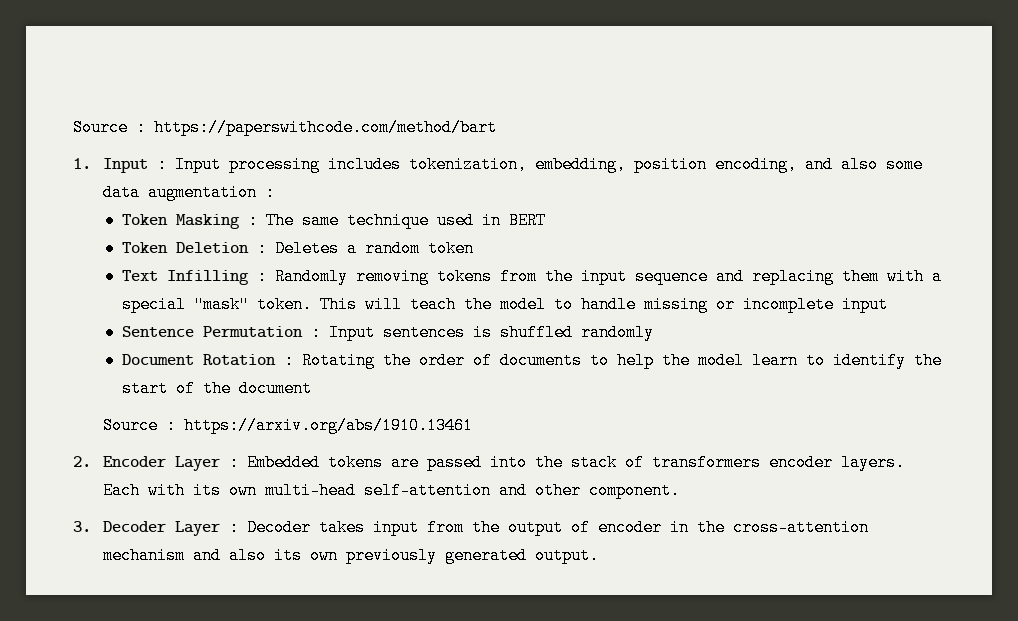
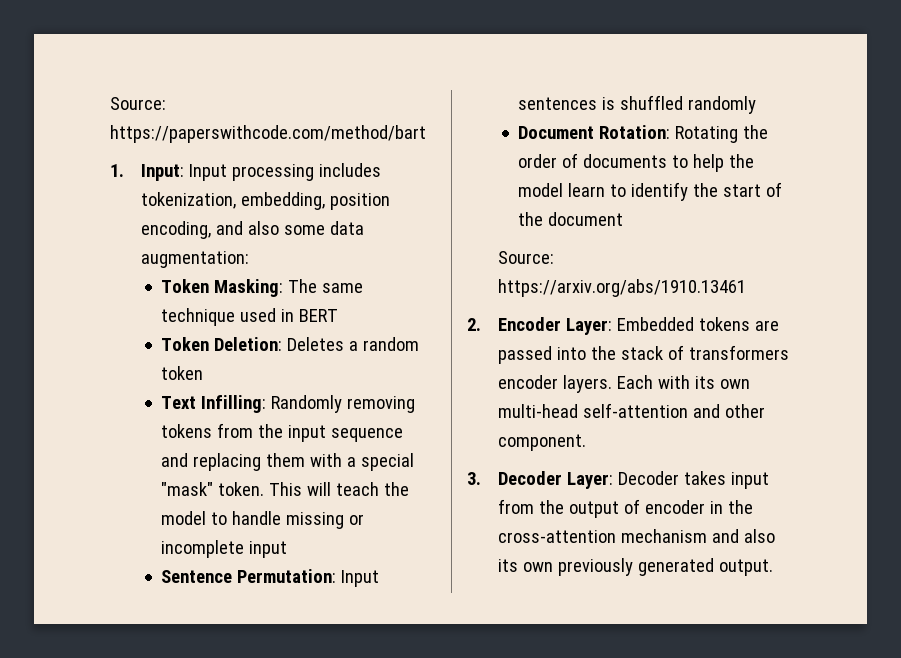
[73,119,146,136] Source : -> [110,97,166,110] Source:
[102,156,167,173] Input : -> [140,164,184,181] Input:
[147,184,275,201] [122,212,259,229] augmentation : // Token Masking : -> [140,251,249,268] [161,279,284,297] augmentation: // Token Masking:
[176,240,268,257] Deletion : -> [214,337,283,351] Deletion:
[167,268,268,285] Infilling : -> [201,395,267,413] Infilling:
[203,324,322,341] Permutation : -> [237,569,337,583] Permutation:
[203,352,295,369] Rotation : -> [599,125,671,139] Rotation:
[102,417,176,434] Source : -> [497,251,554,264] Source:
[174,454,239,471] Layer : -> [565,318,612,335] Layer:
[174,519,239,536] Layer : -> [566,472,613,489] Layer:

